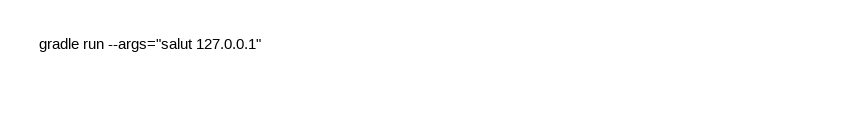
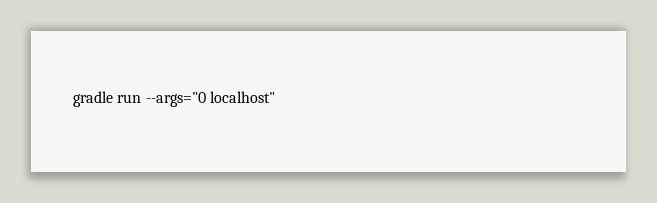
[108,38,262,52] --args="salut 127.0.0.1" -> [145,91,275,107] --args="0 localhost"

